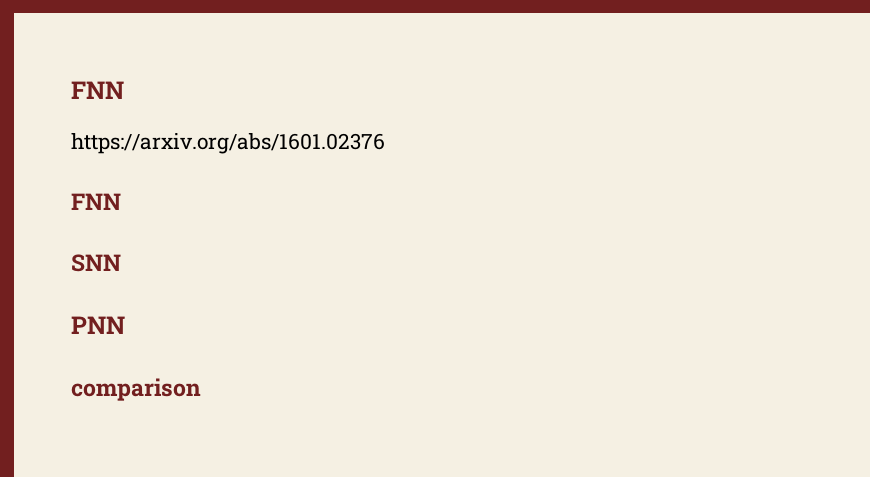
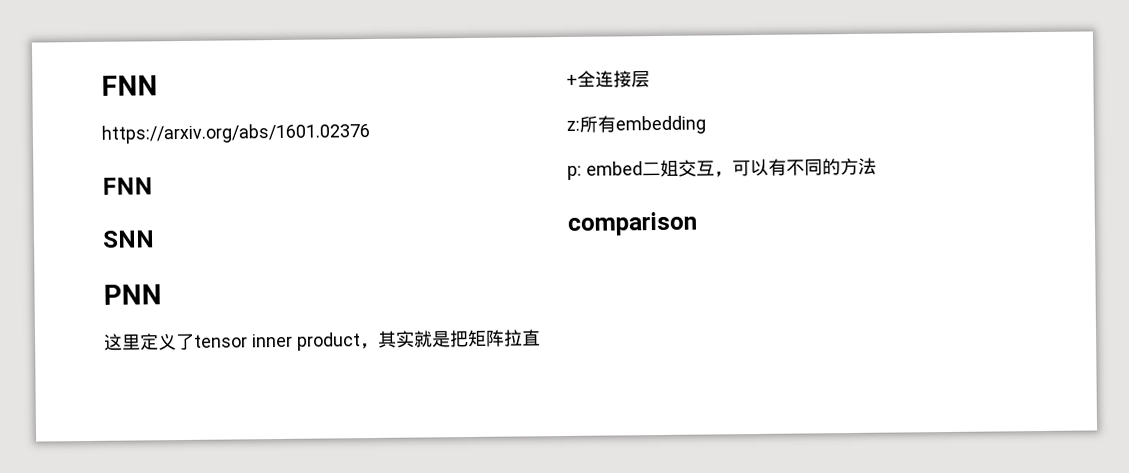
(125, 325) none -> [103,329,541,351] [566,70,650,88] [566,115,706,135] [567,157,877,180] // 这里定义了tensor inner product，其实就是把矩阵拉直+全连接层 // z:所有embedding // p: embed二姐交互，可以有不同的方法

